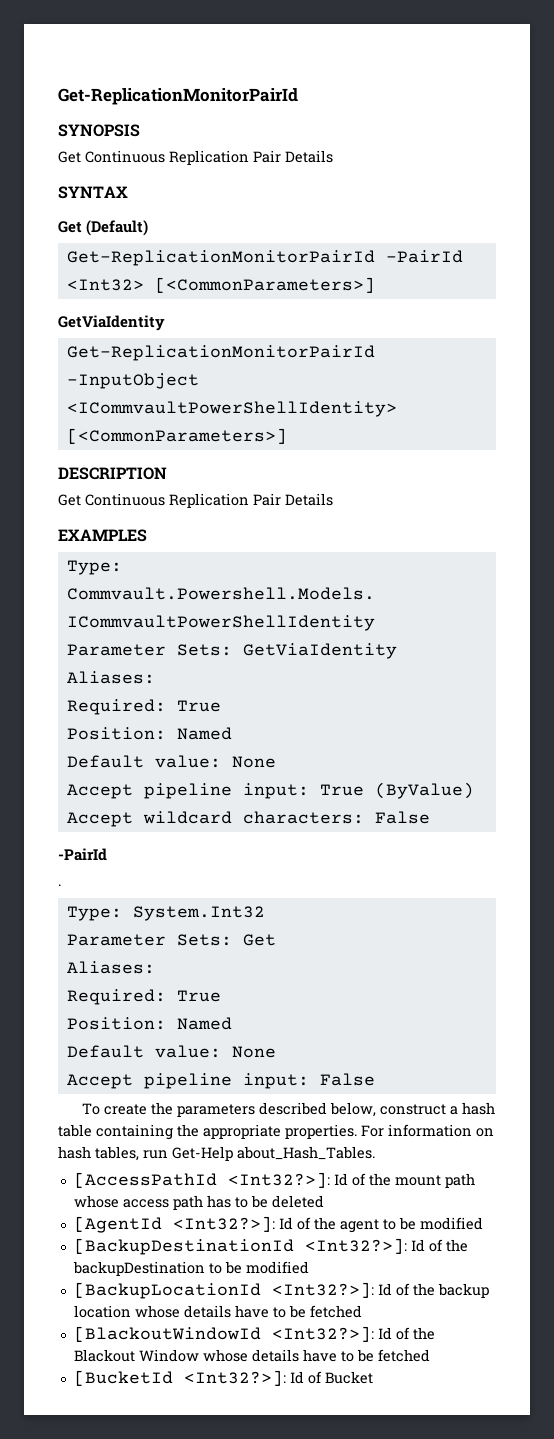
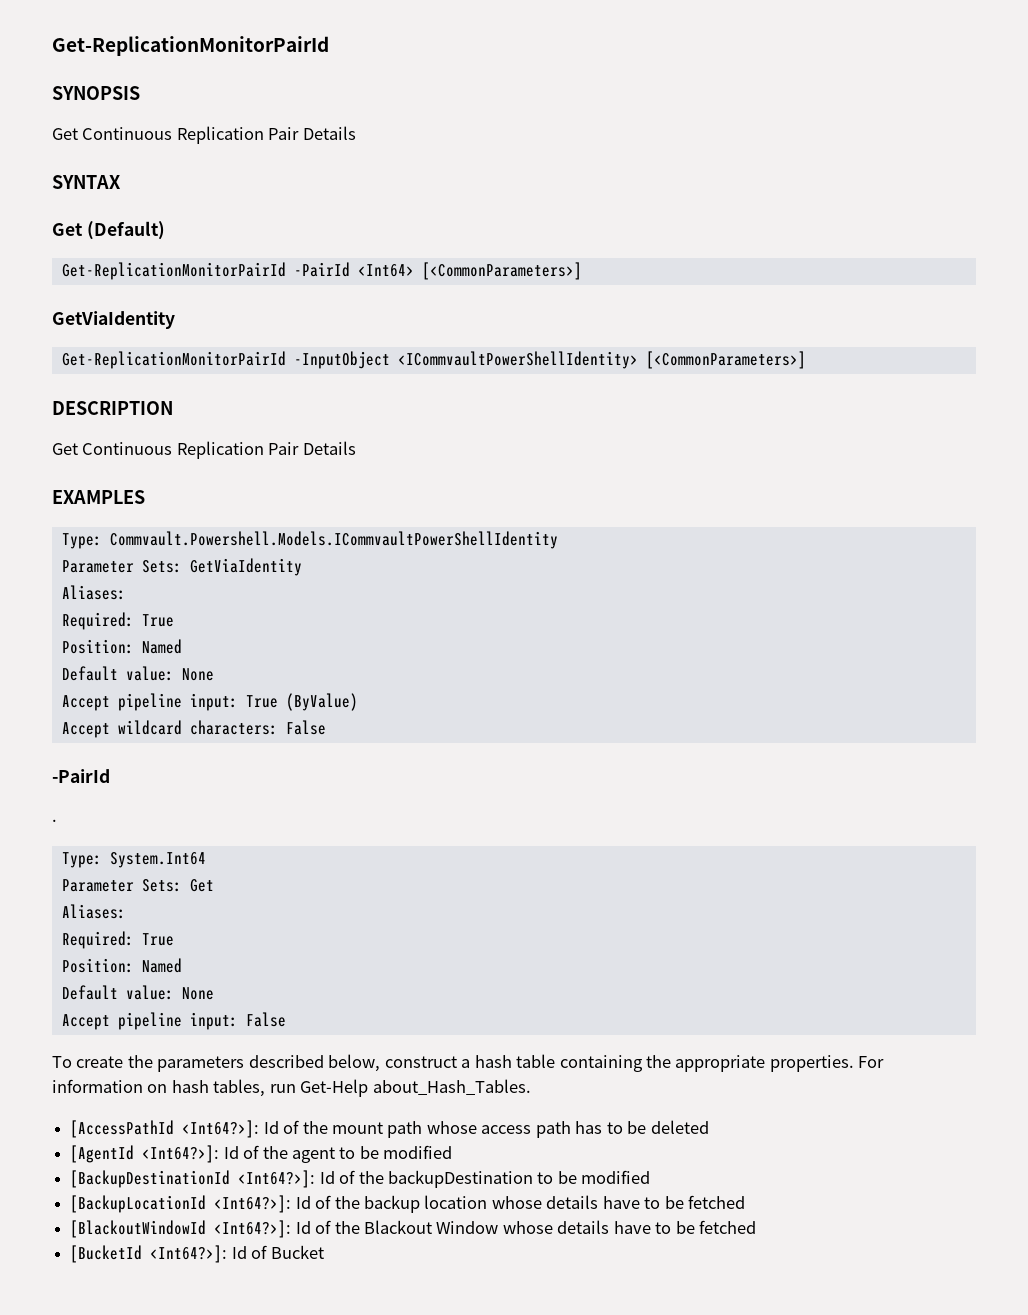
[66,279,144,291] <Int32> -> [357,264,414,277] <Int64>
[132,906,265,921] System.Int32 -> [109,852,206,868] System.Int64
[227,1172,330,1188] <Int32?>]: -> [182,1120,260,1138] <Int64?>]:
[172,1216,275,1232] <Int32?>]: -> [142,1145,220,1163] <Int64?>]:
[304,1238,407,1254] <Int32?>]: -> [238,1170,316,1188] <Int64?>]:
[271,1282,374,1298] <Int32?>]: -> [214,1195,292,1213] <Int64?>]:
[271,1326,374,1342] <Int32?>]: -> [214,1220,292,1238] <Int64?>]:
[183,1370,286,1386] <Int32?>]: -> [150,1245,228,1263] <Int64?>]:

